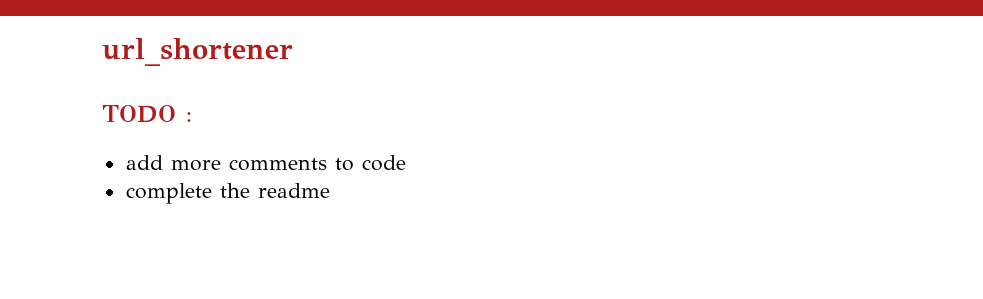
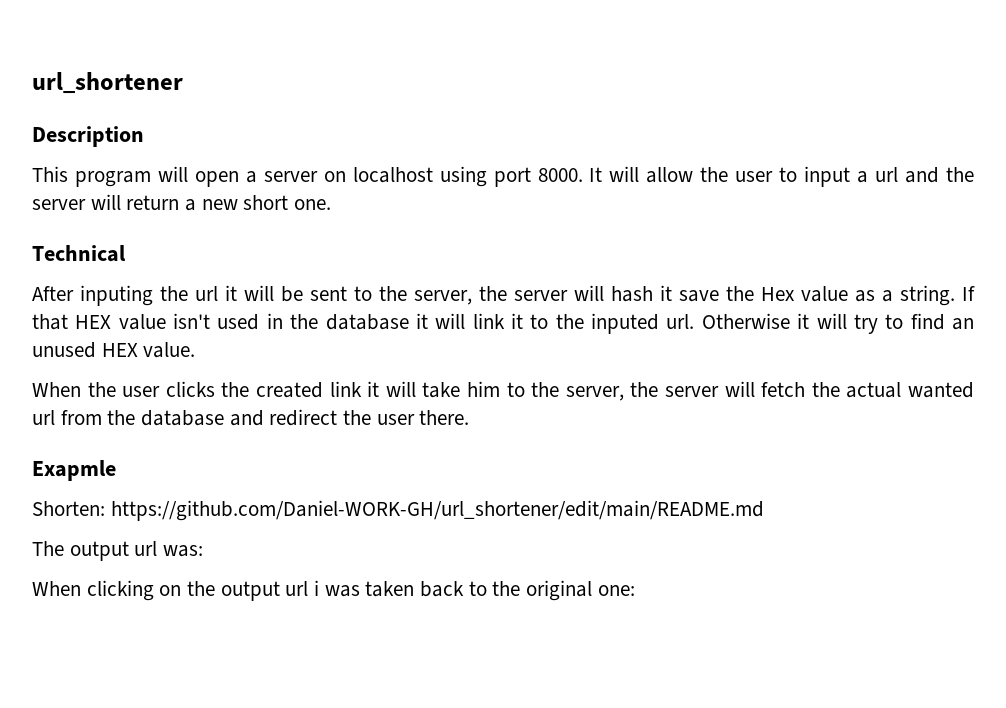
[102,105,192,123] [125,155,406,171] [125,183,330,204] TODO : // add more comments to code // complete the readme -> [32,126,144,147] [32,166,975,187] [32,194,332,211] [32,245,126,262] [32,285,975,306] [32,313,975,334] [32,342,196,358] [32,381,975,401] [32,409,470,426] [32,460,116,481] [32,500,764,521] [32,541,204,561] [32,580,635,601] Description // This program will open a server on localhost using port 8000. It will allow the user to input a url and the server will return a new short one. // Technical // After inputing the url it will be sent to the server, the server will hash it save the Hex value as a string. If that HEX value isn't used in the database it will link it to the inputed url. Otherwise it will try to find an unused HEX value. // When the user clicks the created link it will take him to the server, the server will fetch the actual wanted url from the database and redirect the user there. // Exapmle // Shorten: https://github.com/Daniel-WORK-GH/url_shortener/edit/main/README.md // The output url was: // When clicking on the output url i was taken back to the original one:

